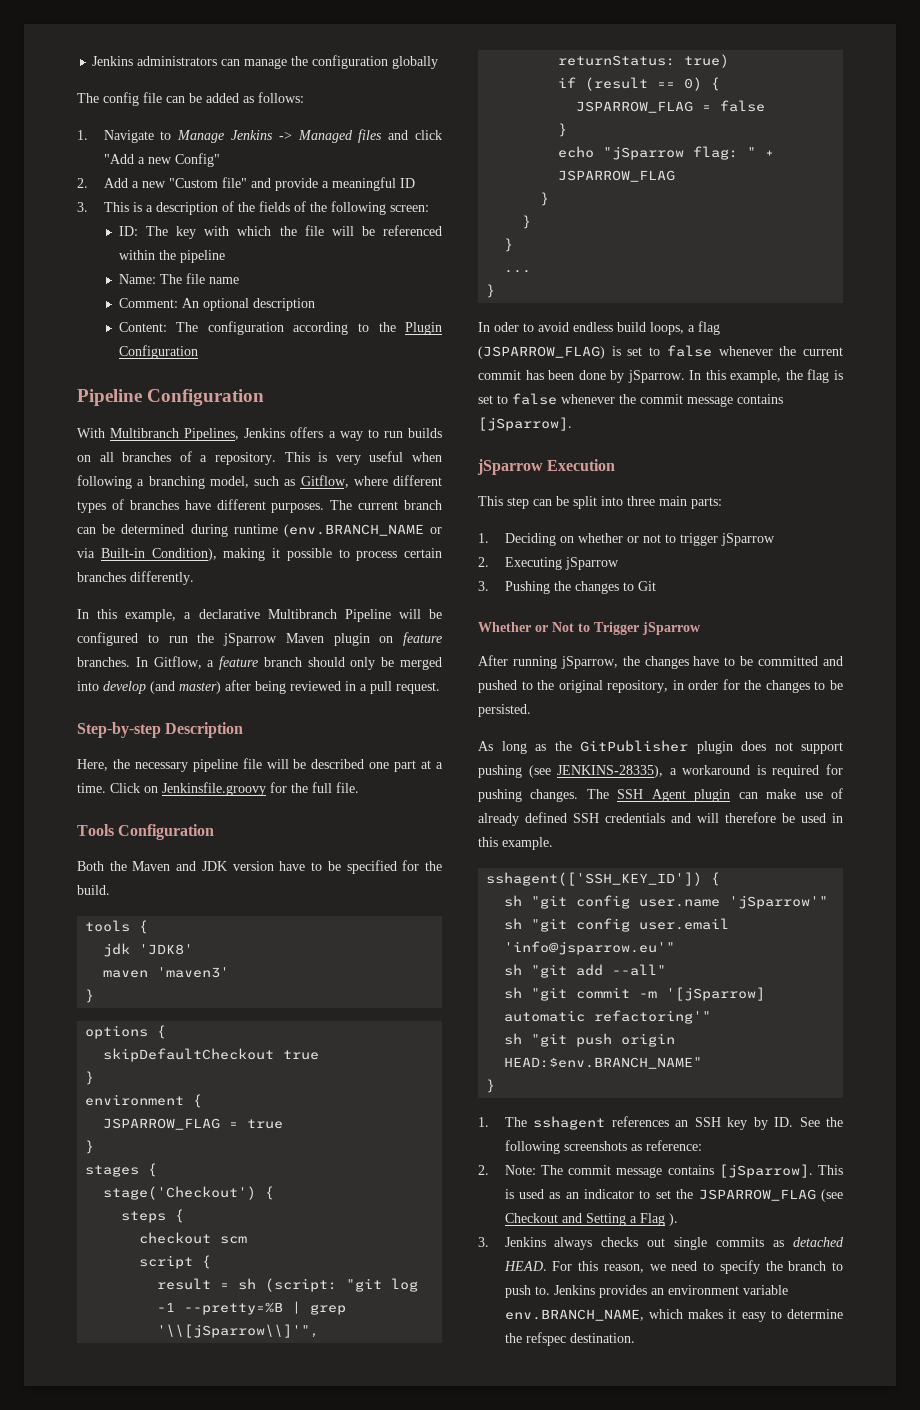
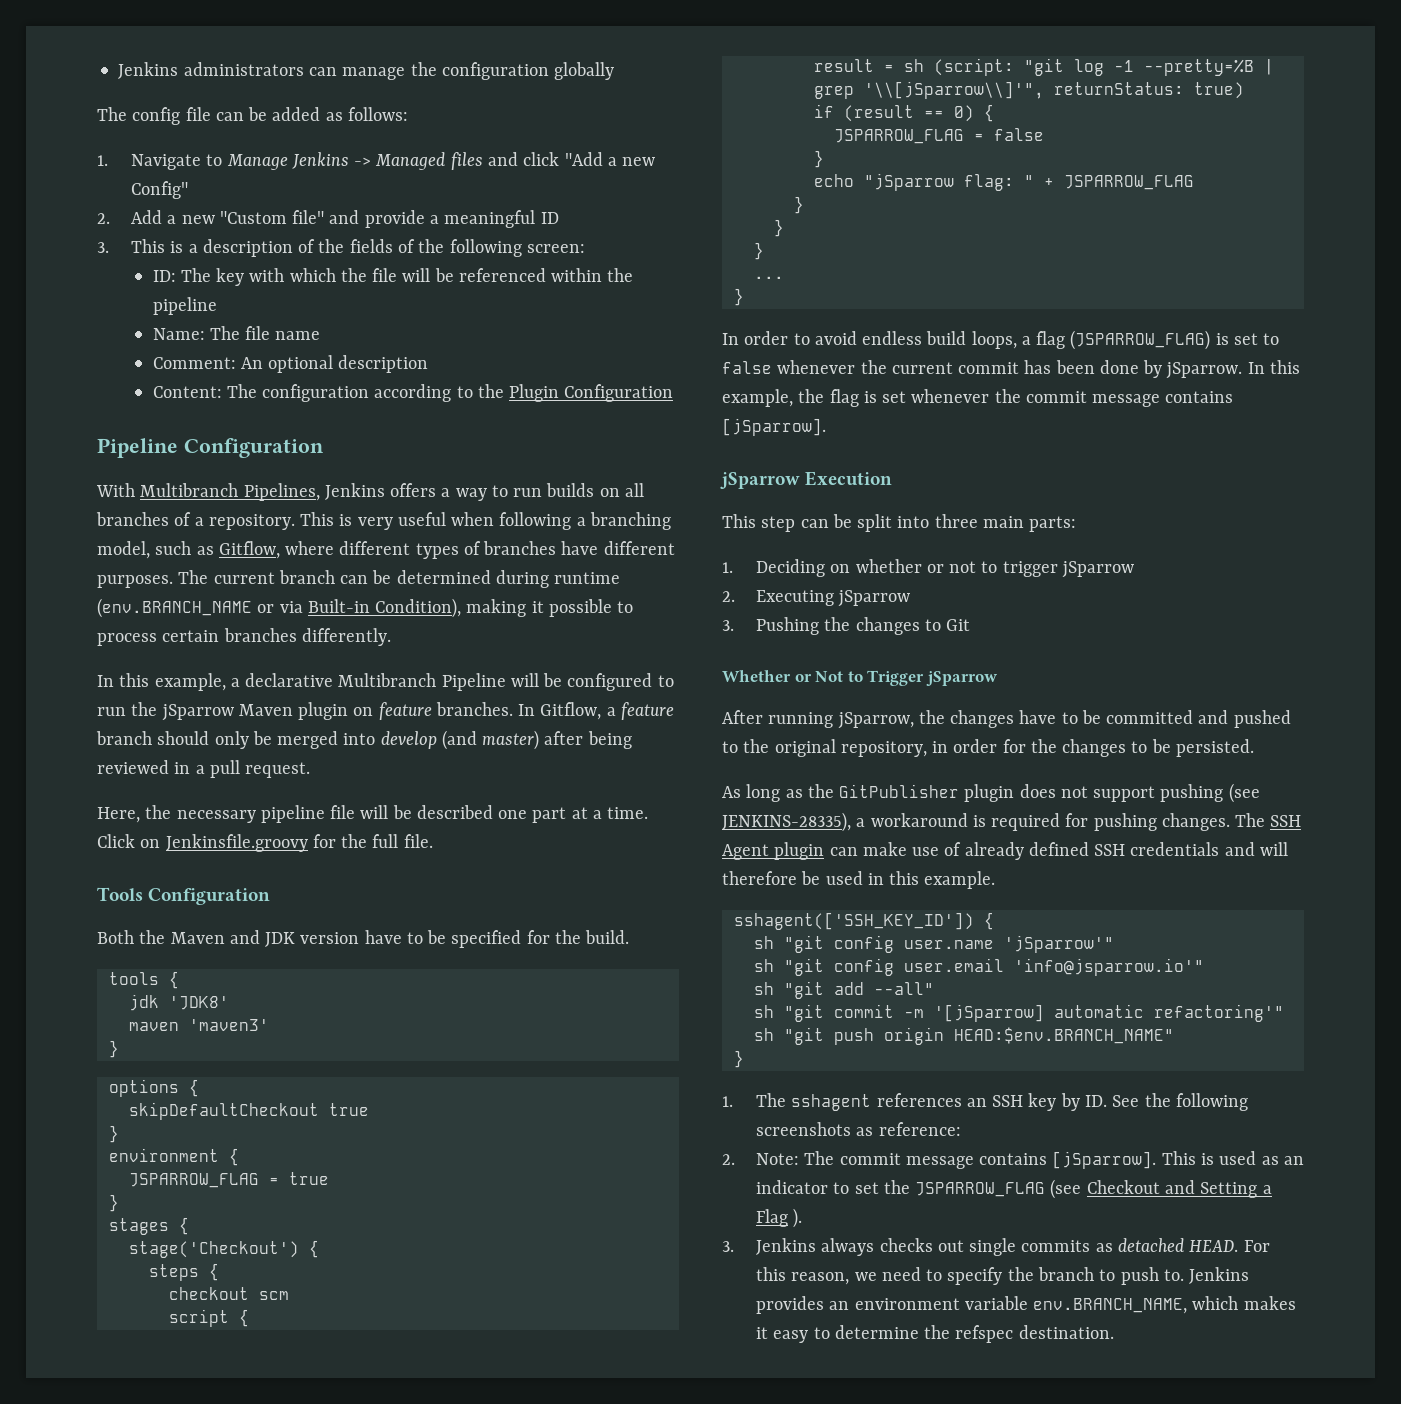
[77,722,244,738] // Step-by-step Description -> (311, 770) none
[494,322,519,332] oder -> [744,331,789,345] order
[497,393,557,405] to false -> (907, 397) none
[504,941,676,955] 'info@jsparrow.eu'" -> [1013,958,1204,976] 'info@jsparrow.io'"

